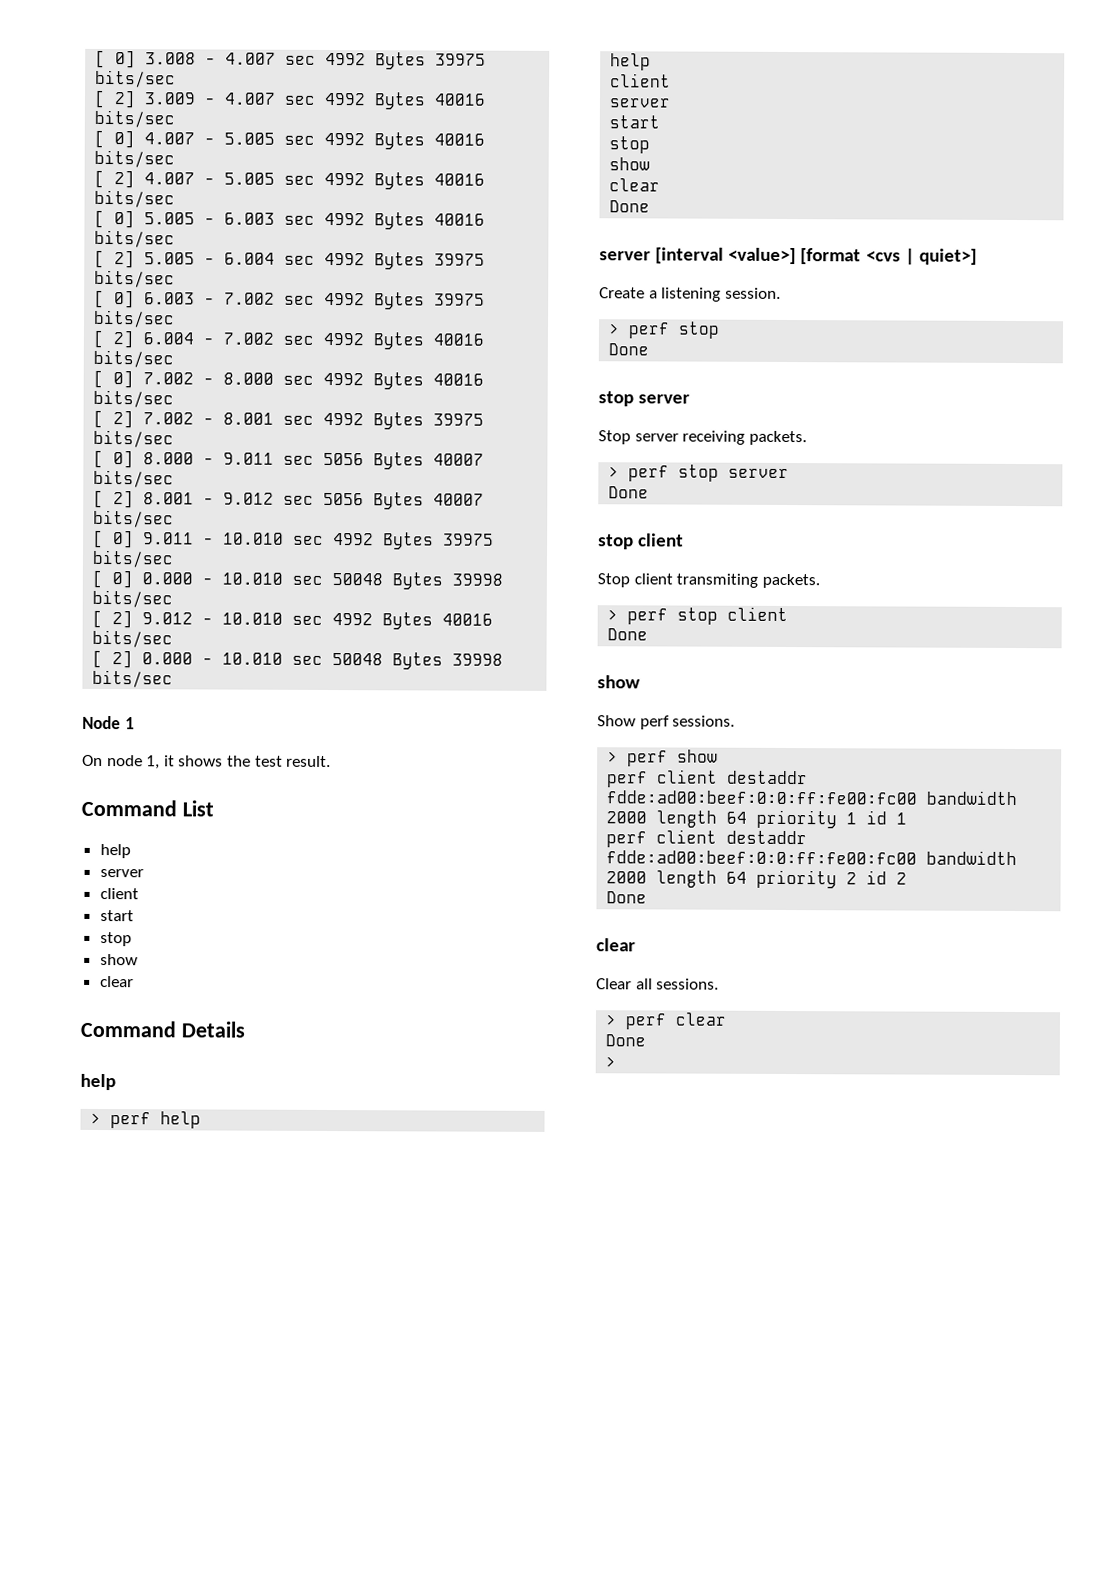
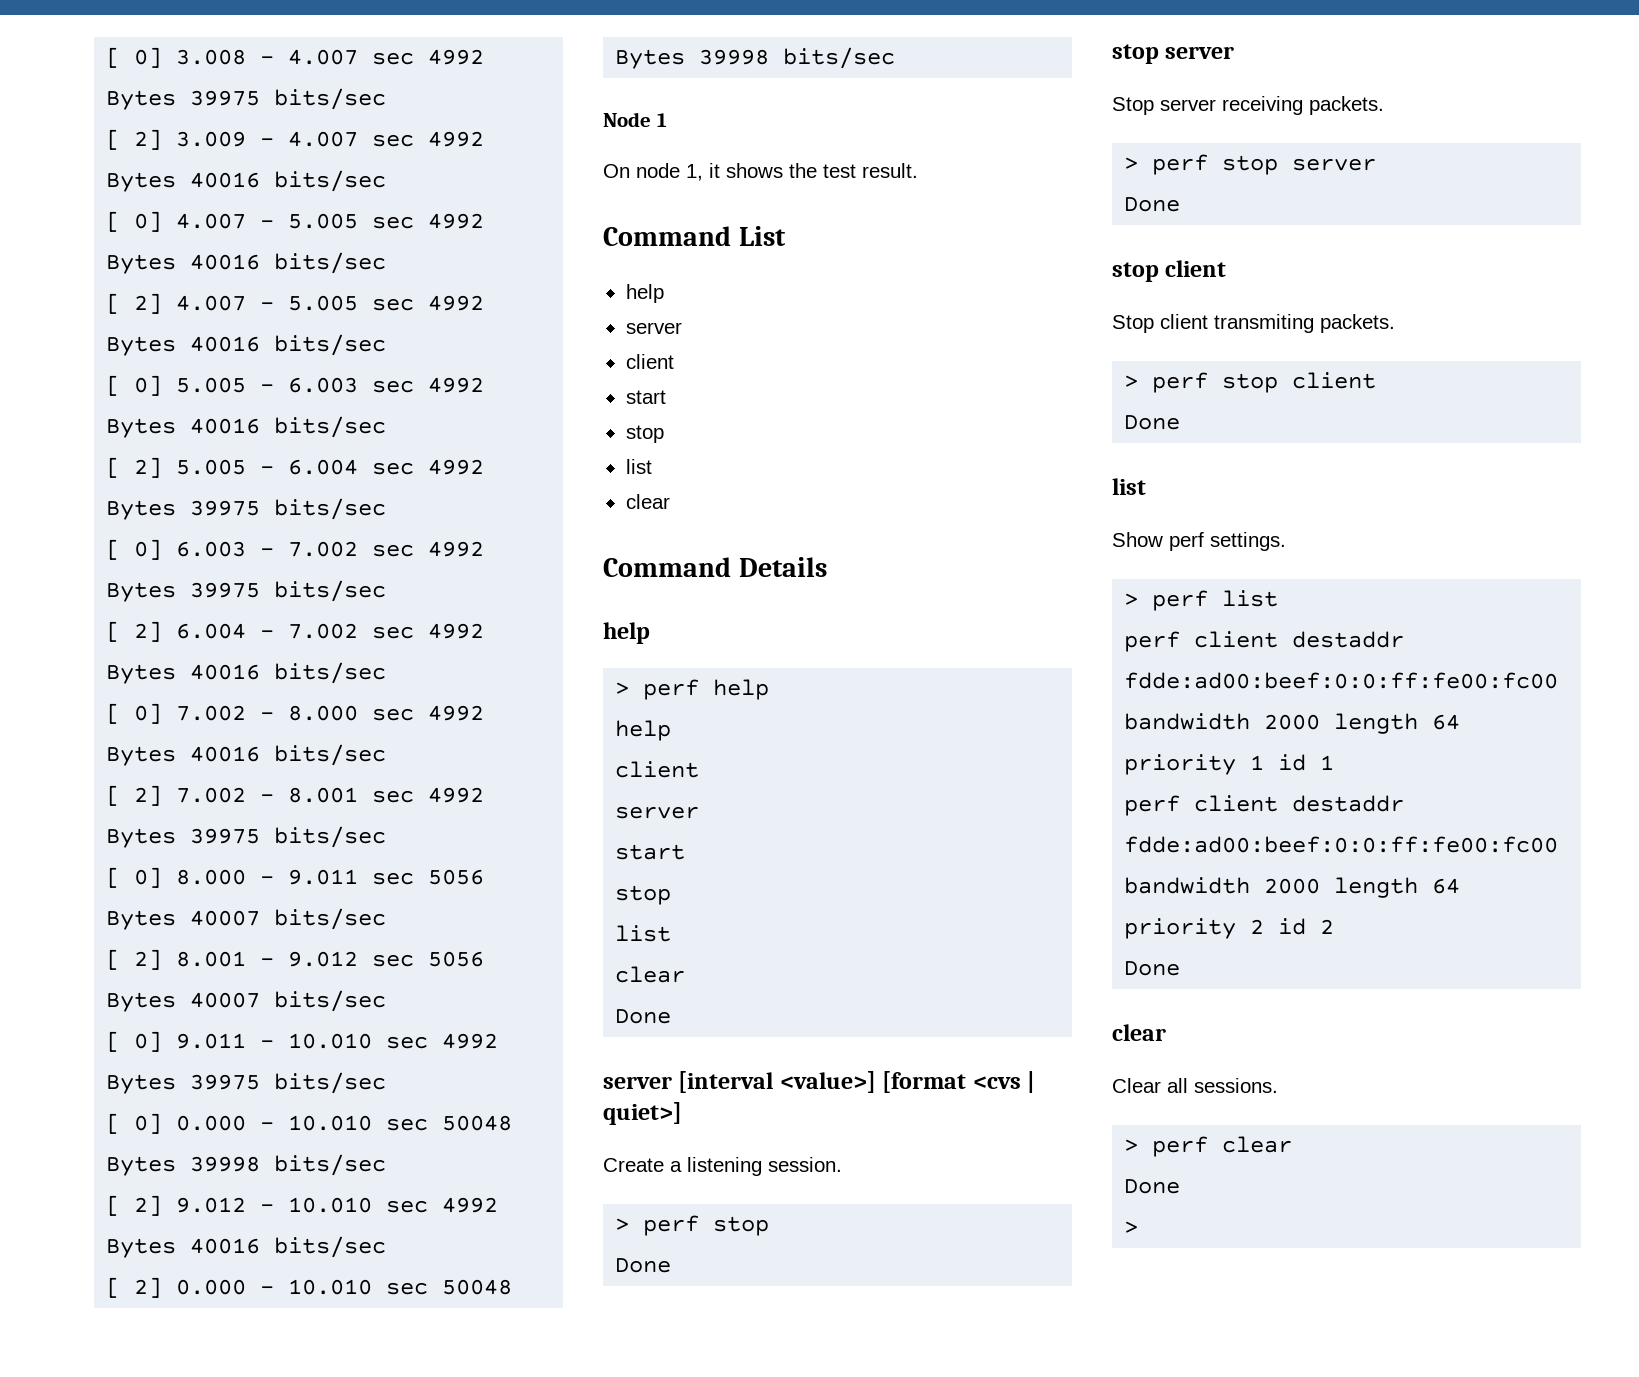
[99,954,138,966] show -> [625,459,652,474] list
[609,157,651,171] show -> [615,925,672,942] list
[597,675,641,689] show -> [1112,478,1146,495] list
[672,715,736,727] [607,749,719,767] sessions. // > perf show -> [1210,532,1286,551] [1124,590,1279,611] settings. // > perf list

